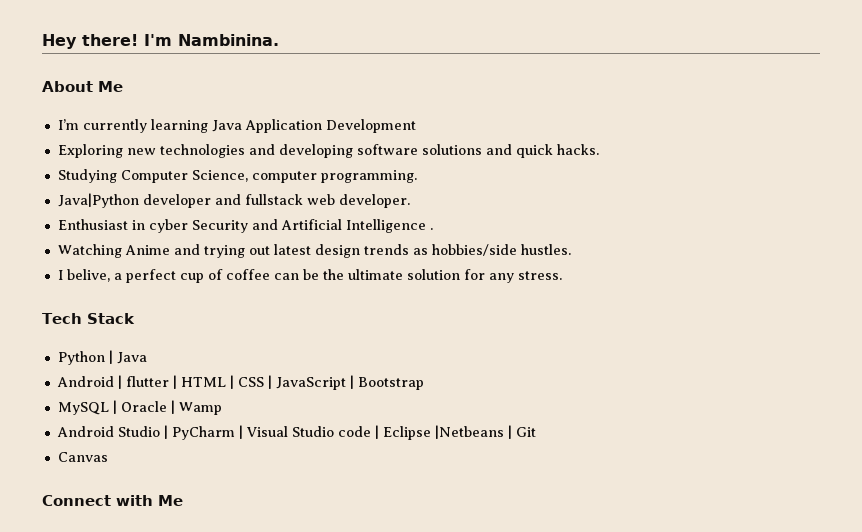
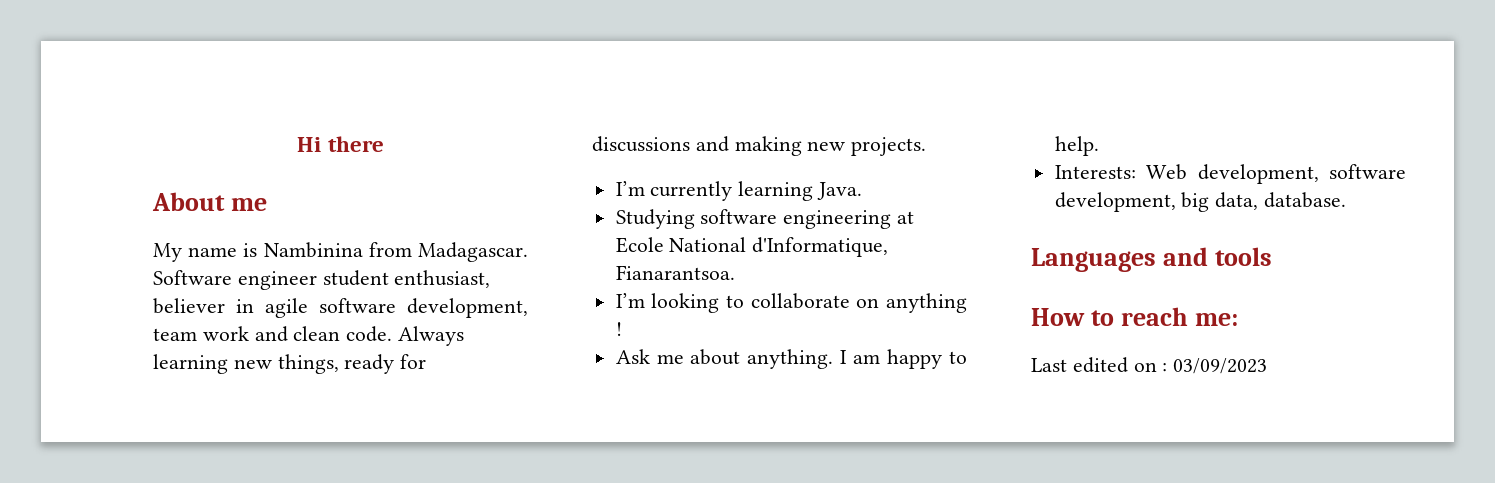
[42,34,279,49] [42,81,123,92] [57,119,416,133] [57,144,599,158] [57,169,417,183] [57,193,410,208] [57,219,433,233] [57,244,571,258] [57,269,562,283] [42,313,135,324] [57,350,147,365] [56,375,424,390] [57,400,222,415] [56,425,536,440] [57,452,108,462] [42,495,183,506] Hey there! I'm Nambinina. // About Me // I’m currently learning Java Application Development // Exploring new technologies and developing software solutions and quick hacks. // Studying Computer Science, computer programming. // Java|Python developer and fullstack web developer. // Enthusiast in cyber Security and Artificial Intelligence . // Watching Anime and trying out latest design trends as hobbies/side hustles. // I belive, a perfect cup of coffee can be the ultimate solution for any stress. // Tech Stack // Python | Java // Android | flutter | HTML | CSS | JavaScript | Bootstrap // MySQL | Oracle | Wamp // Android Studio | PyCharm | Visual Studio code | Eclipse |Netbeans | Git // Canvas // Connect with Me -> [297,136,384,152] [152,192,268,211] [153,242,528,262] [153,270,491,290] [153,298,528,318] [153,326,465,346] [153,354,427,374] [592,136,927,156] [615,181,863,201] [615,209,915,229] [615,237,889,257] [615,265,735,280] [615,293,967,313] [615,322,622,336] [615,349,967,369] [1054,136,1099,156] [1054,164,1406,184] [1054,192,1347,212] [1031,247,1273,272] [1031,307,1239,326] [1031,357,1268,374] Hi there // About me // My name is Nambinina from Madagascar. Software engineer student enthusiast, believer in agile software development, team work and clean code. Always learning new things, ready for discussions and making new projects. // I’m currently learning Java. // Studying software engineering at Ecole National d'Informatique, Fianarantsoa. // I’m looking to collaborate on anything ! // Ask me about anything. I am happy to help. // Interests: Web development, software development, big data, database. // Languages and tools // How to reach me: // Last edited on : 03/09/2023

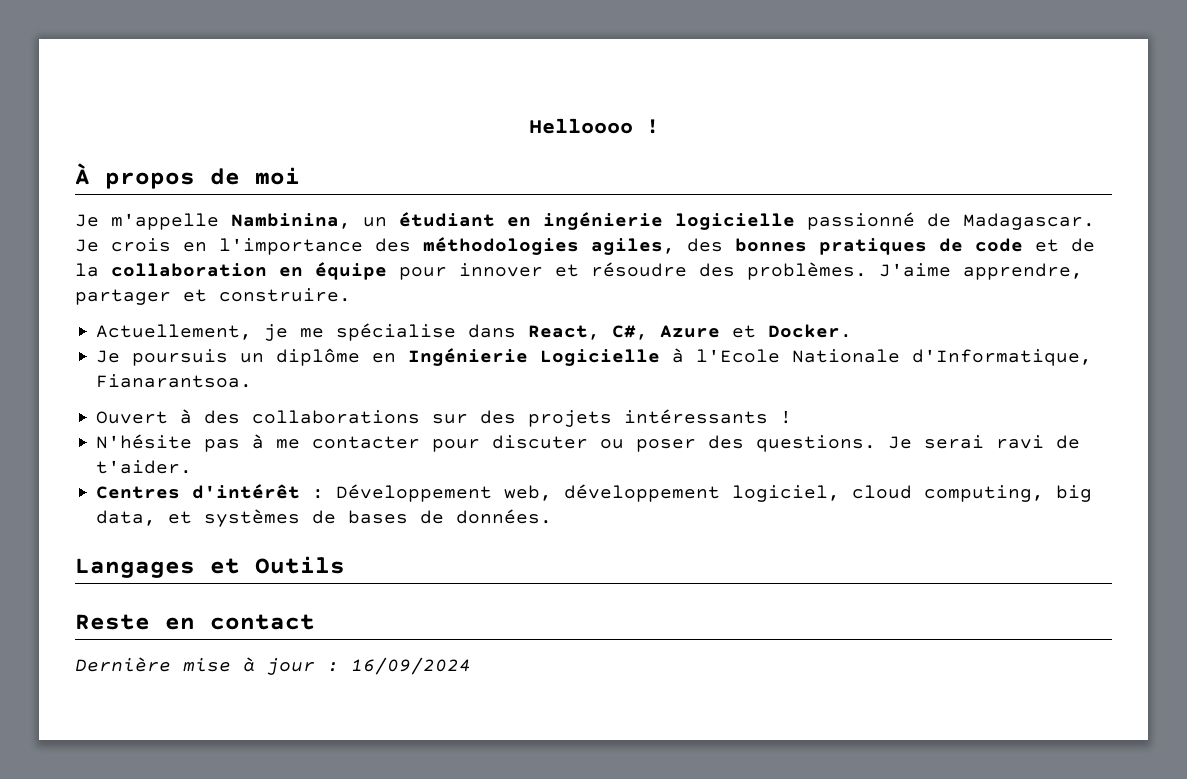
[297,136,384,152] [152,192,268,211] [153,242,528,262] [153,270,491,290] [153,298,528,318] [153,326,465,346] [153,354,427,374] [592,136,927,156] [615,181,863,201] [615,209,915,229] [615,237,889,257] [615,265,735,280] [615,293,967,313] [615,322,622,336] [615,349,967,369] [1054,136,1099,156] [1054,164,1406,184] [1054,192,1347,212] [1031,247,1273,272] [1031,307,1239,326] [1031,357,1268,374] Hi there // About me // My name is Nambinina from Madagascar. Software engineer student enthusiast, believer in agile software development, team work and clean code. Always learning new things, ready for discussions and making new projects. // I’m currently learning Java. // Studying software engineering at Ecole National d'Informatique, Fianarantsoa. // I’m looking to collaborate on anything ! // Ask me about anything. I am happy to help. // Interests: Web development, software development, big data, database. // Languages and tools // How to reach me: // Last edited on : 03/09/2023 -> [528,118,659,134] [75,163,300,189] [75,212,1095,230] [75,237,1095,255] [75,262,1083,280] [75,288,351,305] [96,323,853,341] [96,348,1093,366] [96,374,253,388] [96,409,793,427] [96,434,1081,452] [96,460,193,474] [96,484,1093,502] [96,509,553,527] [75,556,345,578] [75,614,315,630] [75,657,471,675] Helloooo ! // À propos de moi // Je m'appelle Nambinina, un étudiant en ingénierie logicielle passionné de Madagascar. Je crois en l'importance des méthodologies agiles, des bonnes pratiques de code et de la collaboration en équipe pour innover et résoudre des problèmes. J'aime apprendre, partager et construire. // Actuellement, je me spécialise dans React, C#, Azure et Docker. // Je poursuis un diplôme en Ingénierie Logicielle à l'Ecole Nationale d'Informatique, Fianarantsoa. // Ouvert à des collaborations sur des projets intéressants ! // N'hésite pas à me contacter pour discuter ou poser des questions. Je serai ravi de t'aider. // Centres d'intérêt : Développement web, développement logiciel, cloud computing, big data, et systèmes de bases de données. // Langages et Outils // Reste en contact // Dernière mise à jour : 16/09/2024

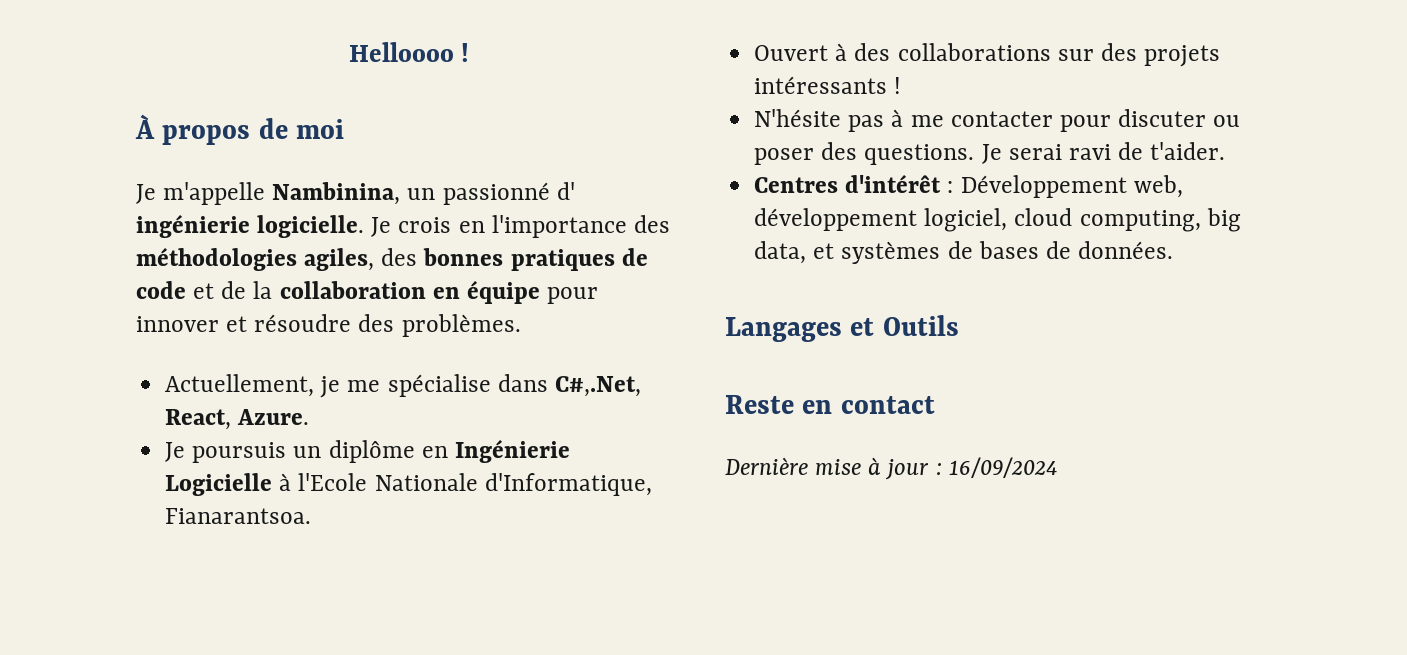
[399,212,1095,230] étudiant en ingénierie logicielle passionné de Madagascar. -> [442,182,575,205] [136,214,365,238] passionné d' ingénierie logicielle.
[879,263,1083,280] [75,288,351,305] J'aime apprendre, partager et construire. -> (521, 325) none
[528,324,853,340] React, C#, Azure et Docker. -> [554,376,641,397] [165,409,310,430] C#,.Net, React, Azure.

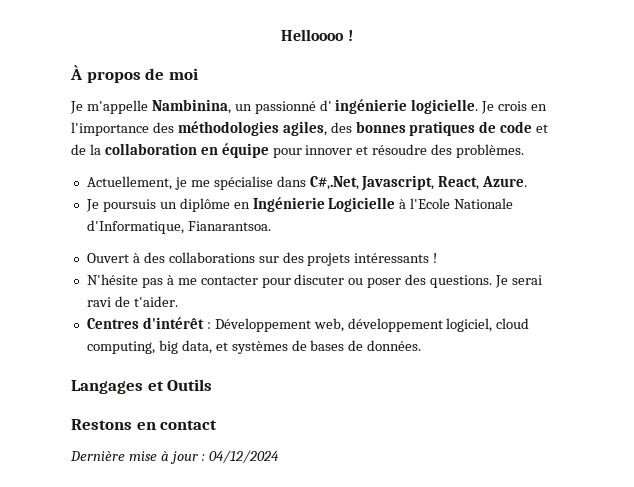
(641, 386) none -> [361,175,435,191] Javascript,
[725,395,794,414] Reste -> [71,419,132,430] Restons
[948,457,1057,478] 16/09/2024 -> [208,450,279,463] 04/12/2024

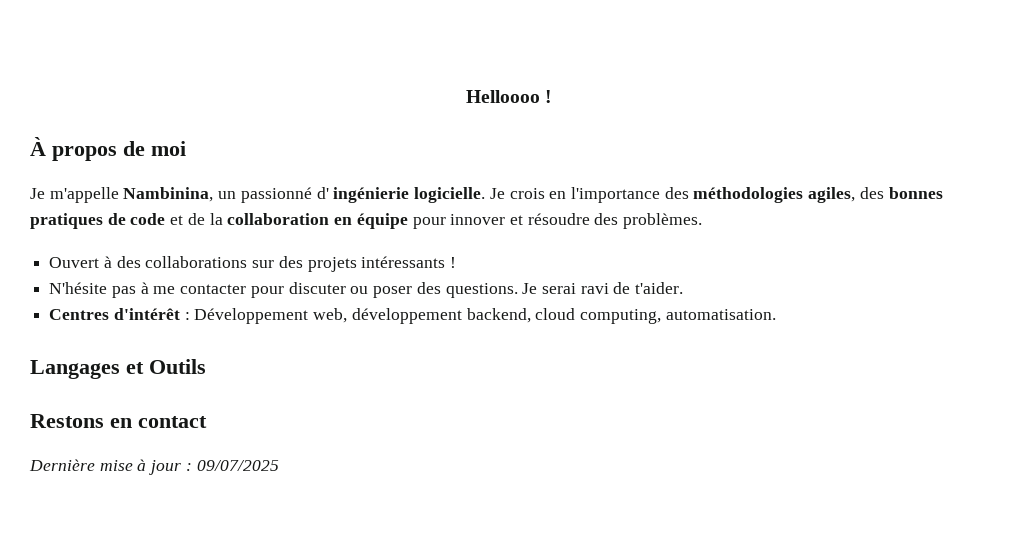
[86,175,528,191] [85,197,514,212] [86,220,271,234] // Actuellement, je me spécialise dans C#,.Net, Javascript, React, Azure. // Je poursuis un diplôme en Ingénierie Logicielle à l'Ecole Nationale d'Informatique, Fianarantsoa. -> (703, 221) none
[446,318,493,332] logiciel, -> [466,308,531,323] backend,
[158,340,422,354] big data, et systèmes de bases de données. -> [665,309,776,320] automatisation.
[208,450,279,463] 04/12/2024 -> [196,460,279,471] 09/07/2025

